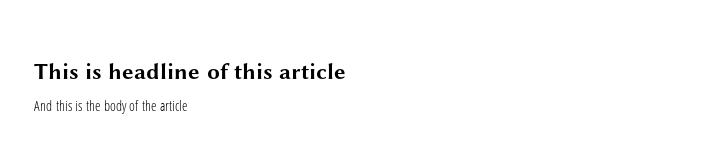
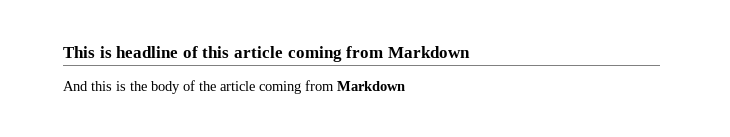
(347, 71) none -> [287,46,470,62] coming from Markdown
(187, 105) none -> [259,80,405,94] coming from Markdown

